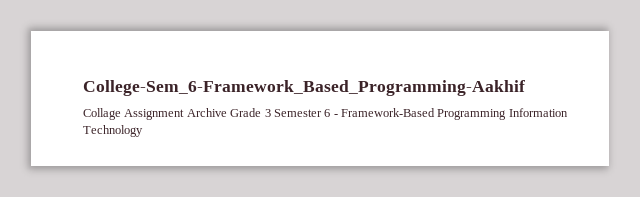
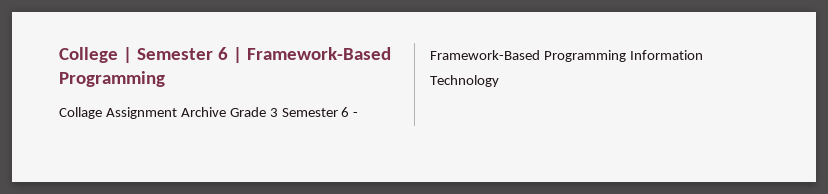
[83,80,525,96] College-Sem_6-Framework_Based_Programming-Aakhif -> [59,47,391,63] [59,71,165,87] College | Semester 6 | Framework-Based Programming

